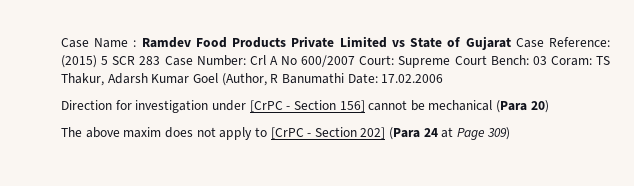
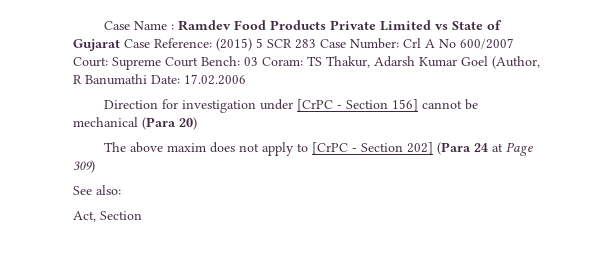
(510, 133) none -> [73,185,121,195] [73,211,142,222] // See also: // Act, Section

